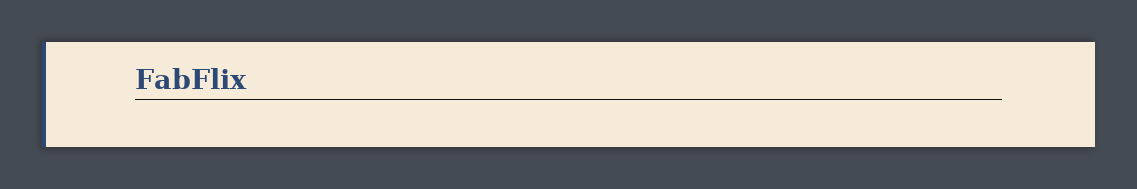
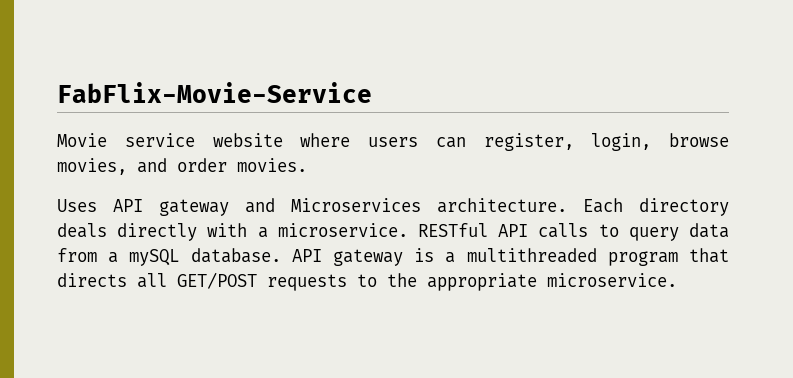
[135,68,247,89] FabFlix -> [57,82,372,103] [57,133,729,151] [57,158,307,175] [57,198,729,216] [57,223,729,241] [57,248,729,266] [57,272,677,291] FabFlix-Movie-Service // Movie service website where users can register, login, browse movies, and order movies. // Uses API gateway and Microservices architecture. Each directory deals directly with a microservice. RESTful API calls to query data from a mySQL database. API gateway is a multithreaded program that directs all GET/POST requests to the appropriate microservice.

